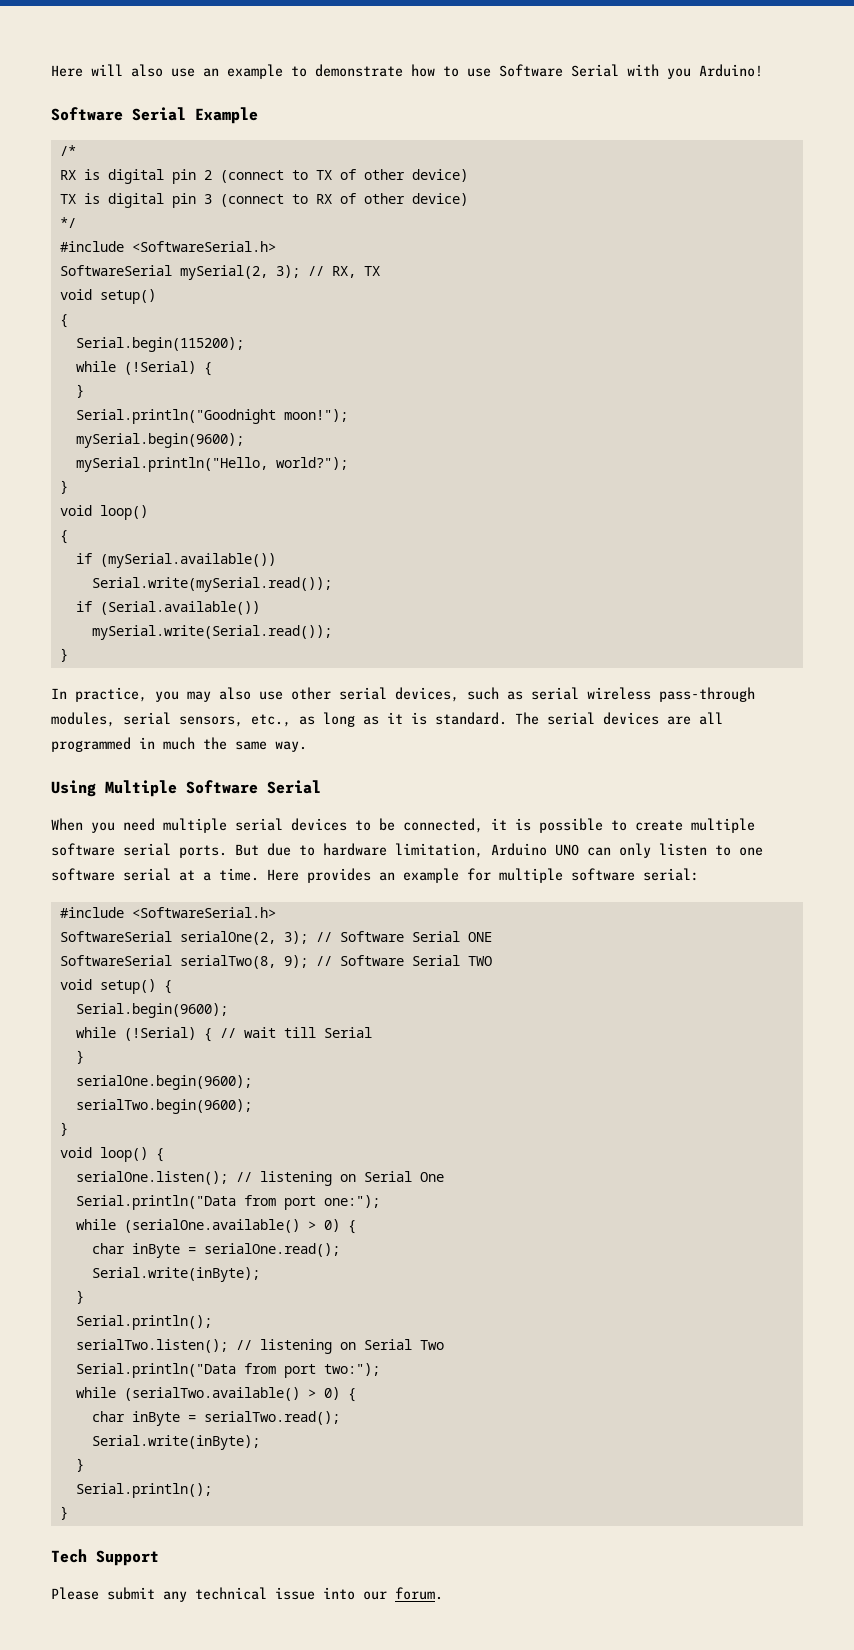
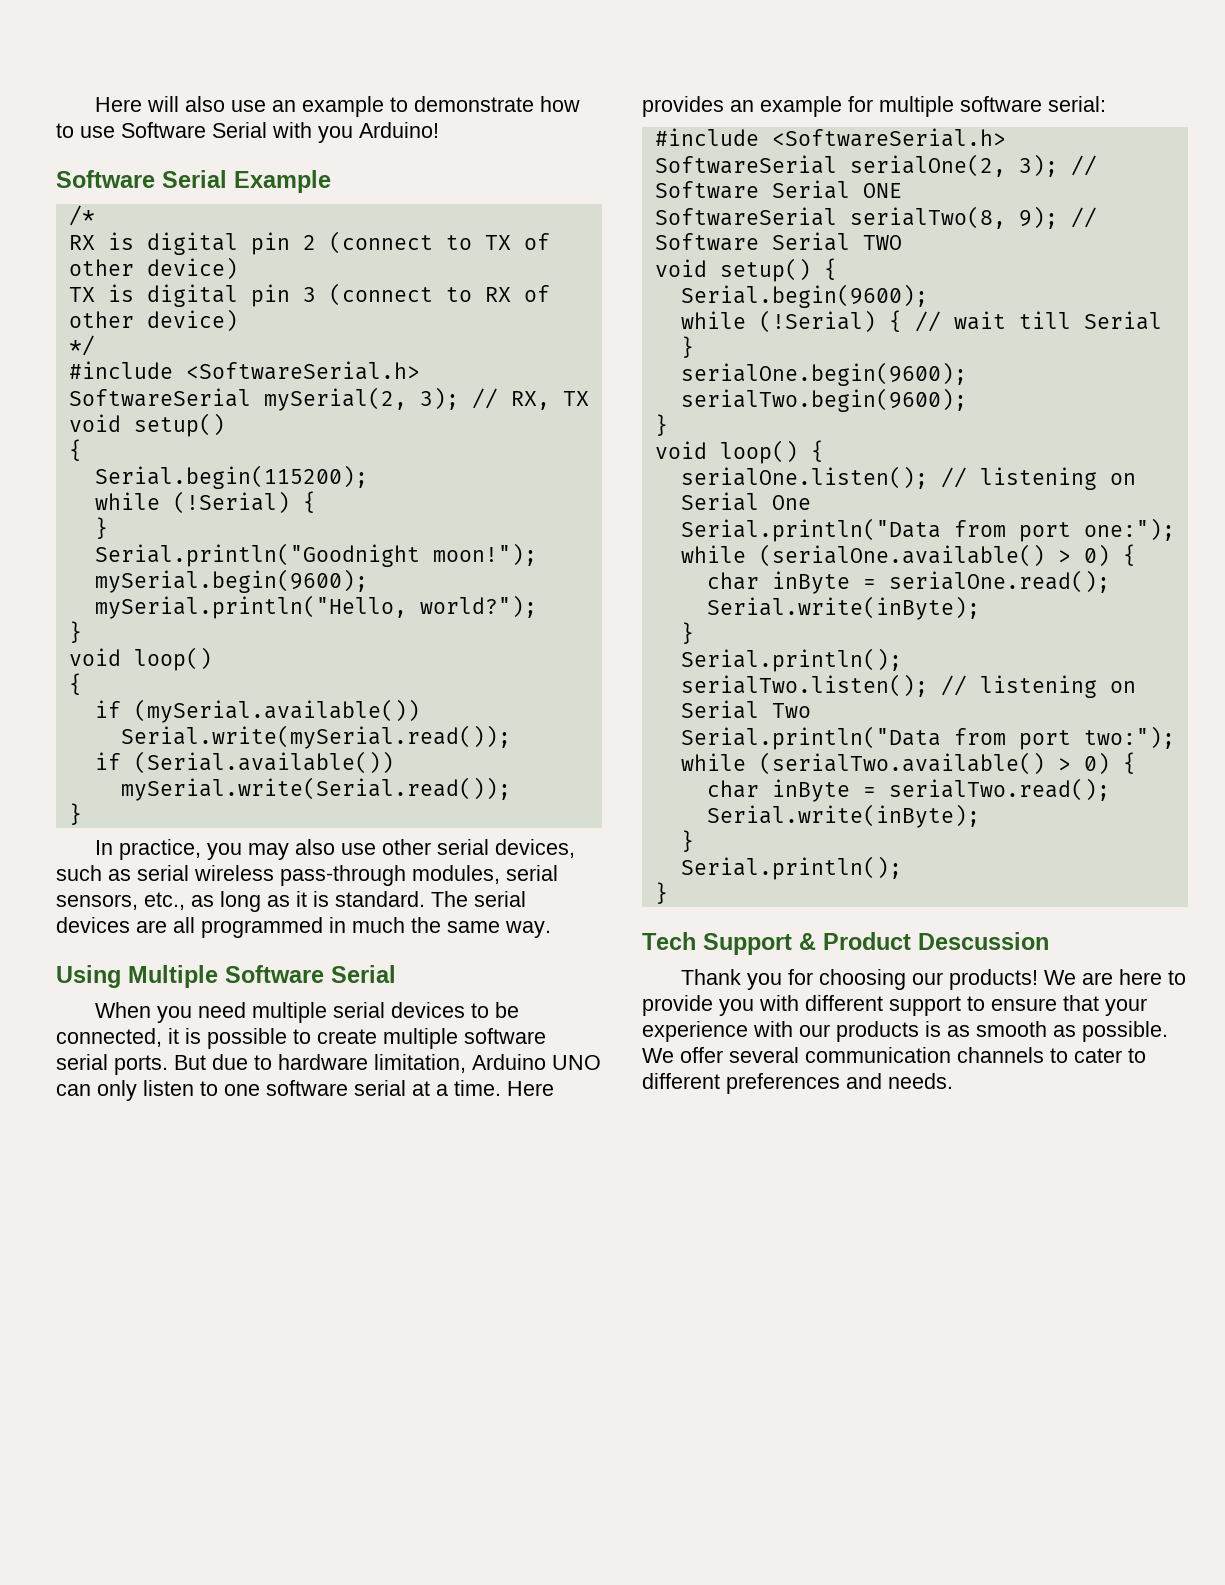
[51,1587,443,1602] // Please submit any technical issue into our forum. -> [799,932,1049,950] [681,969,1187,990] [642,995,1147,1016] [642,1021,1168,1042] [642,1047,1146,1063] [642,1073,953,1094] & Product Descussion // Thank you for choosing our products! We are here to provide you with different support to ensure that your experience with our products is as smooth as possible. We offer several communication channels to cater to different preferences and needs.

